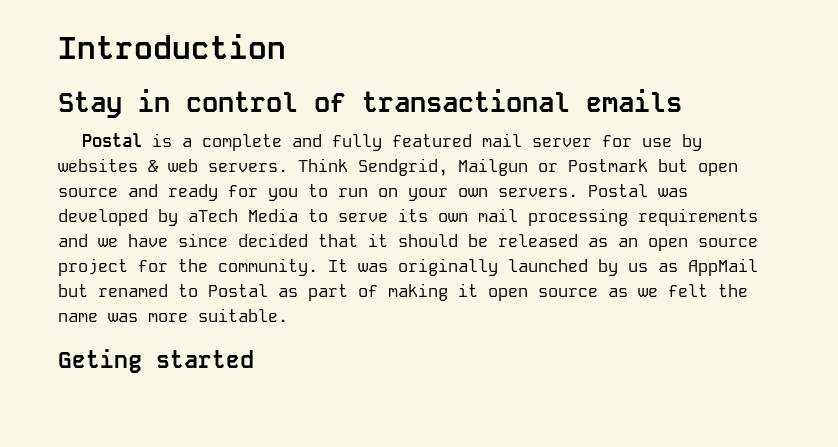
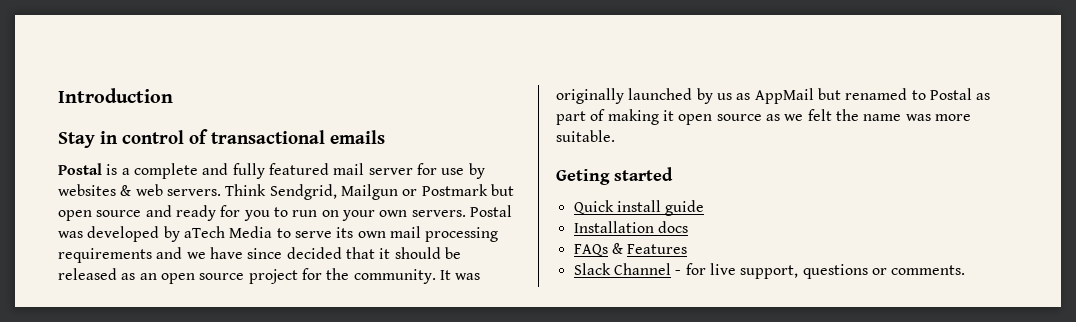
(254, 359) none -> [573,200,705,216] [573,221,688,233] [573,243,688,256] [573,263,966,279] // Quick install guide // Installation docs // FAQs & Features // Slack Channel - for live support, questions or comments.

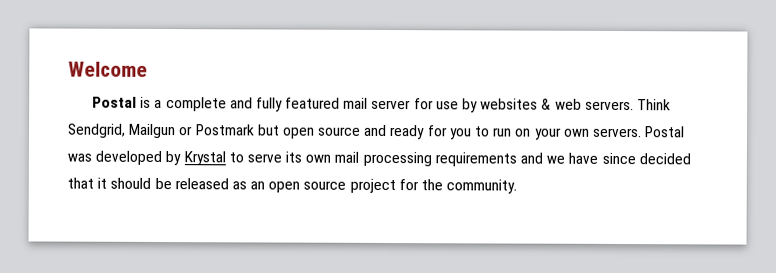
[58,88,173,103] [58,129,385,148] Introduction // Stay in control of transactional emails -> [68,61,148,77] Welcome
[183,226,273,238] aTech Media -> [183,151,226,166] Krystal
[439,270,481,280] [556,88,991,104] [556,109,971,125] [556,130,615,142] [556,167,673,185] [573,200,705,216] [573,221,688,233] [573,243,688,256] [573,263,966,279] It was originally launched by us as AppMail but renamed to Postal as part of making it open source as we felt the name was more suitable. // Geting started // Quick install guide // Installation docs // FAQs & Features // Slack Channel - for live support, questions or comments. -> (518, 186) none

